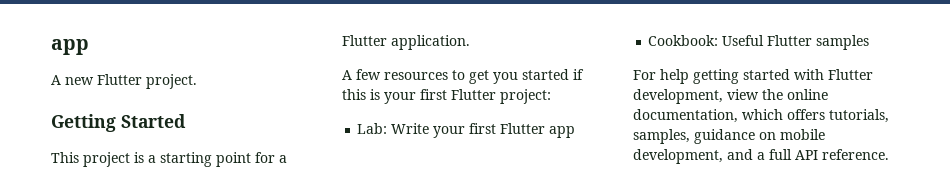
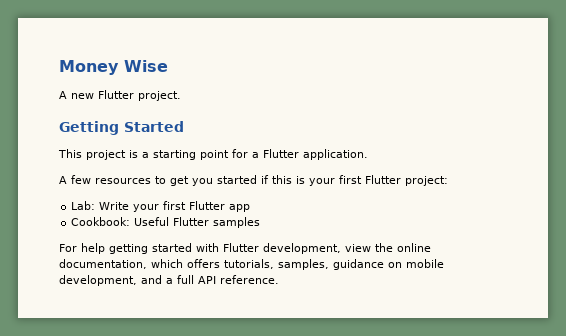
[51,39,89,55] app -> [59,60,168,75] Money Wise

